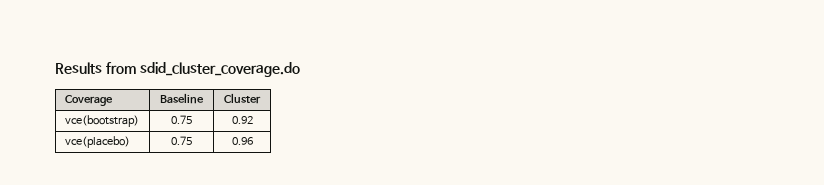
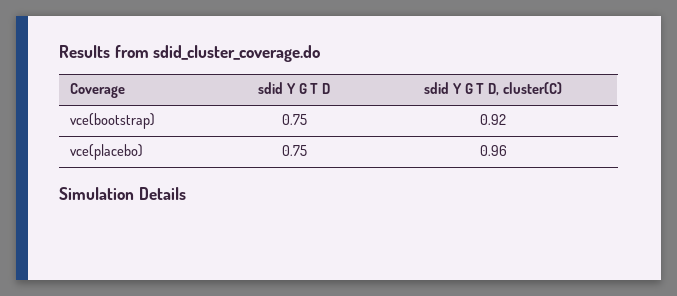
[160,93,204,104] [224,93,261,104] Baseline | Cluster -> [257,82,331,94] [423,82,563,96] sdid Y G T D | sdid Y G T D, cluster(C)
(253, 141) none -> [59,187,186,200] // Simulation Details

